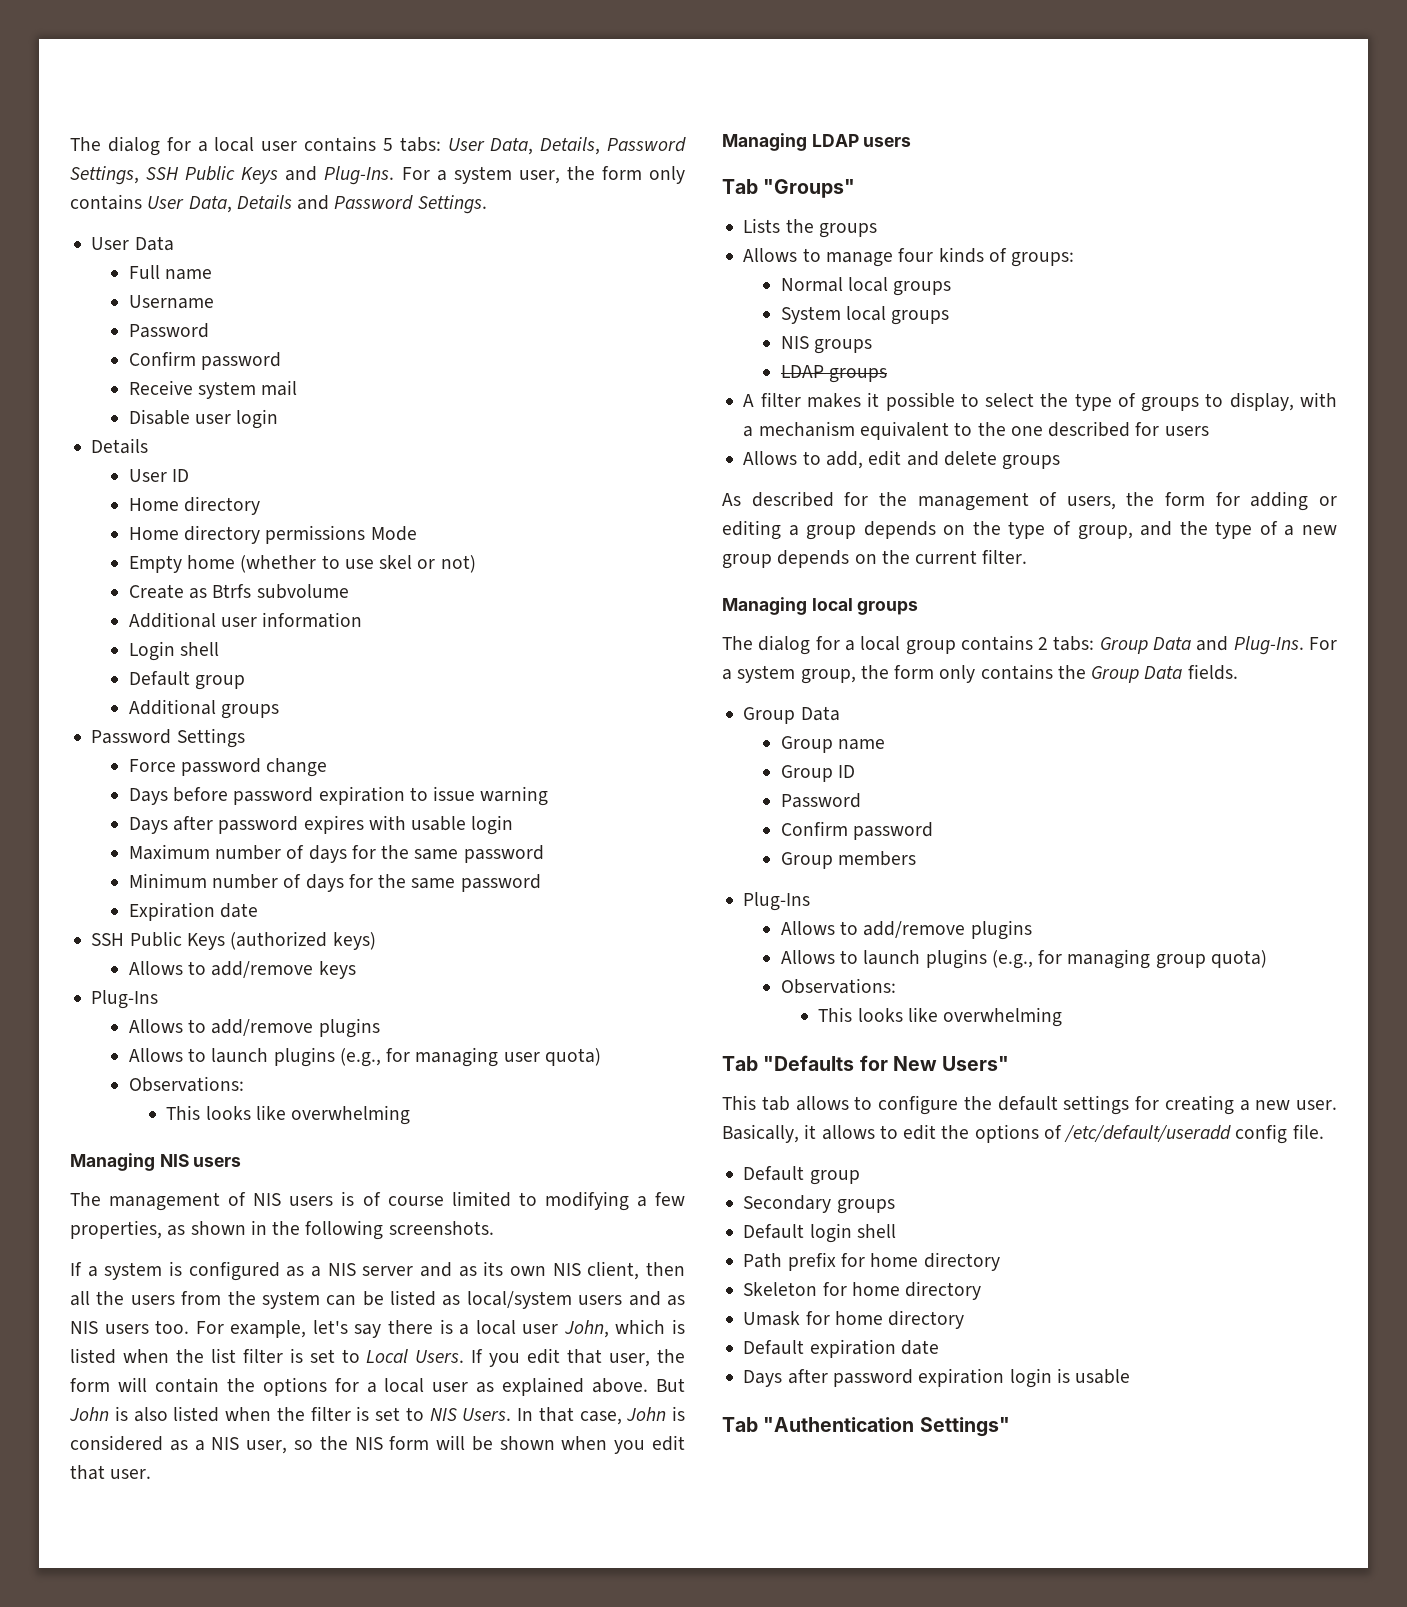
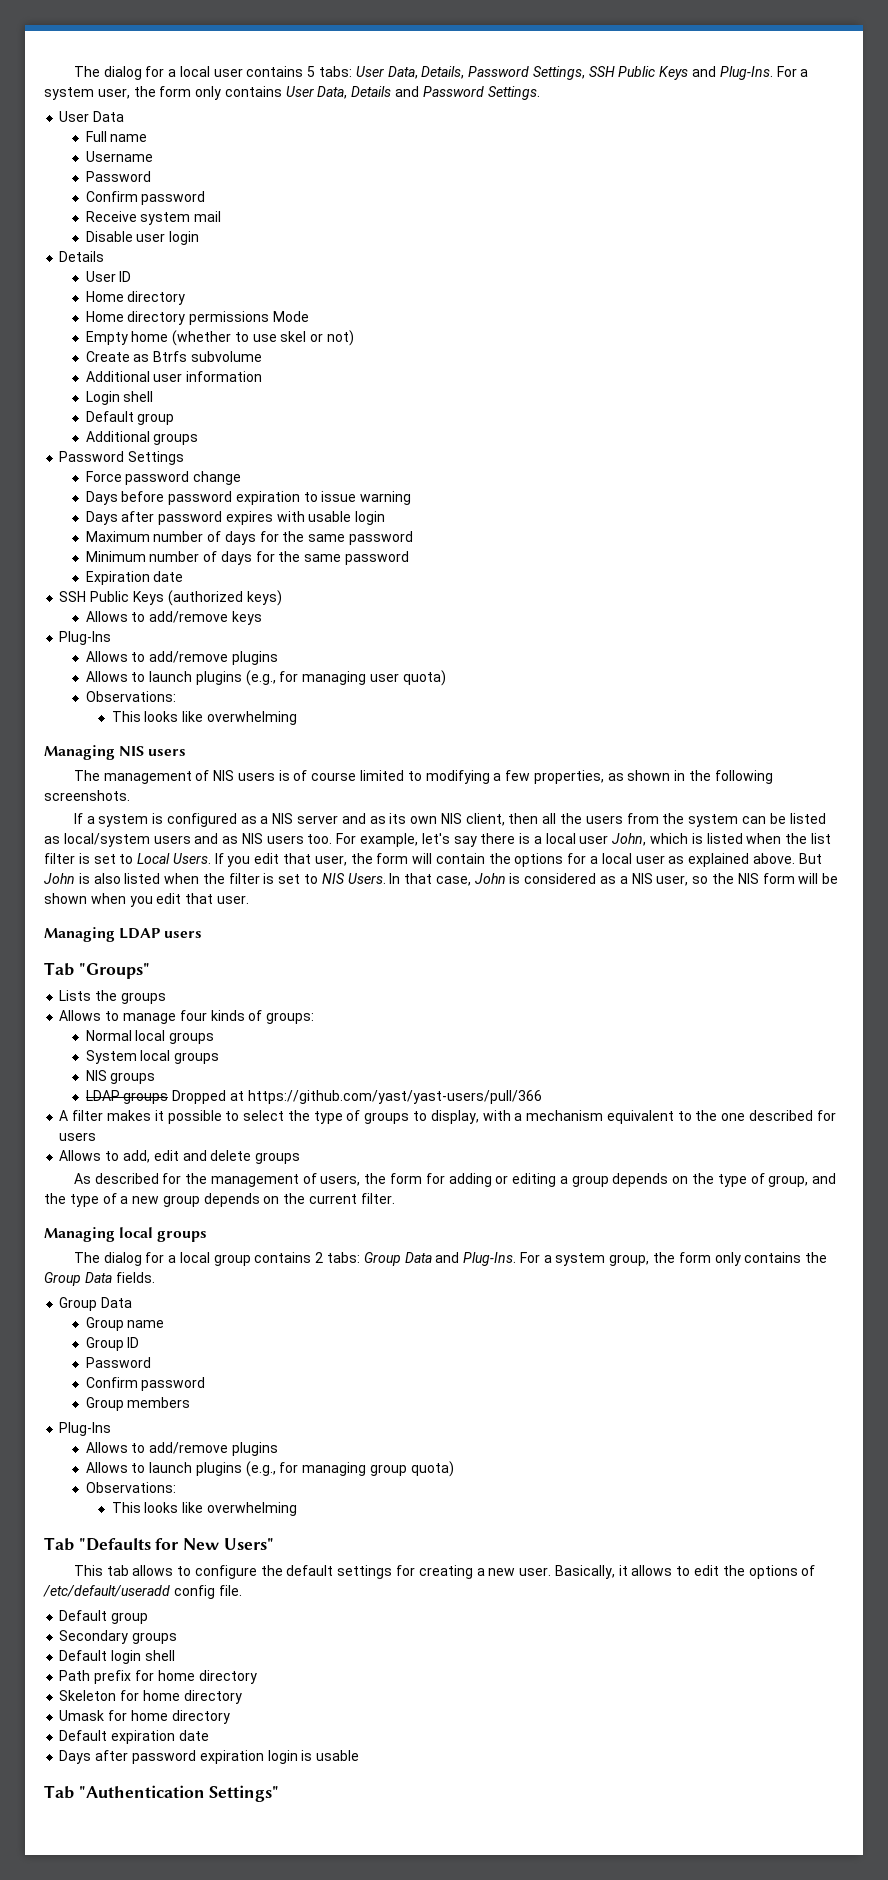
(888, 375) none -> [172,1090,542,1104] Dropped at https://github.com/yast/yast-users/pull/366

